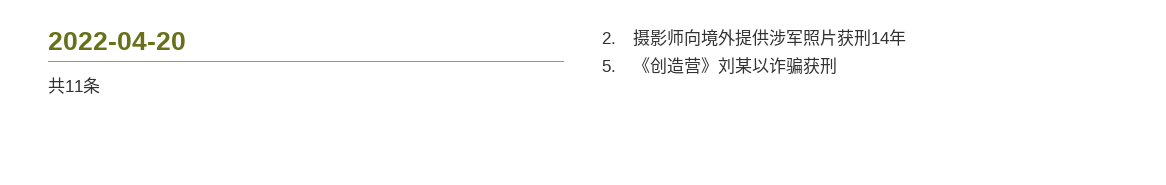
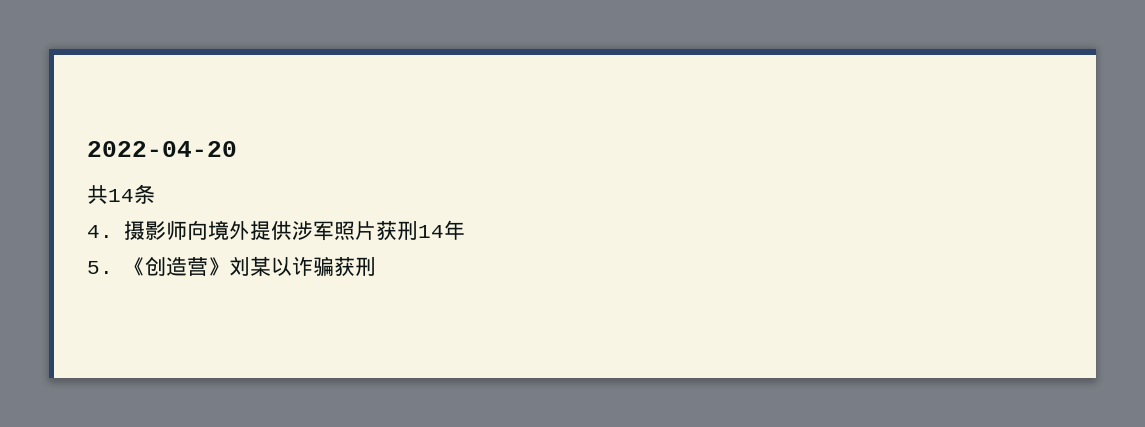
[65,80,83,92] 11 -> [108,189,134,202] 14
[602,32,616,44] 2. -> [87,225,113,238] 4.

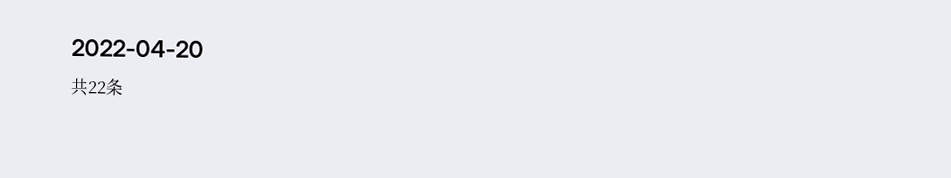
[108,189,134,202] 14 -> [87,81,107,94] 22
[87,220,465,241] [87,256,376,277] // 4.摄影师向境外提供涉军照片获刑14年 // 5.《创造营》刘某以诈骗获刑 -> (124, 87) none

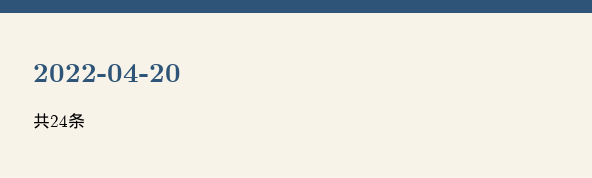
[87,81,107,94] 22 -> [50,115,68,127] 24

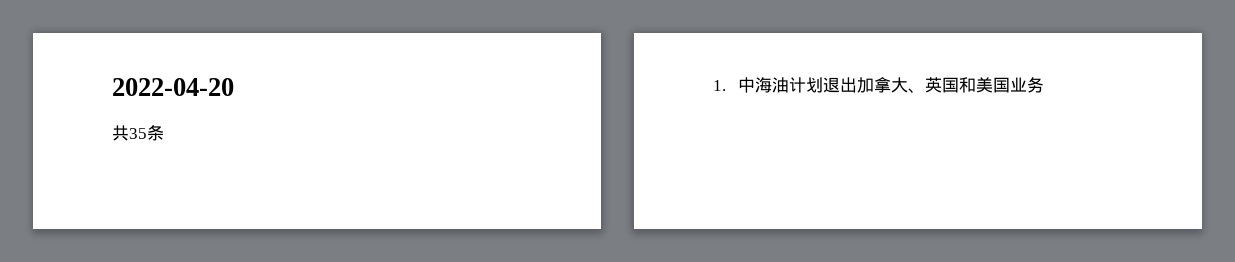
[50,115,68,127] 24 -> [129,128,147,139] 35
(85, 121) none -> [713,77,1044,93] // 1.中海油计划退出加拿大、英国和美国业务

